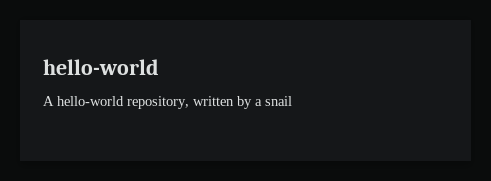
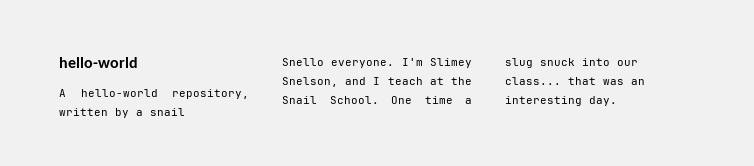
(292, 101) none -> [282,58,472,68] [282,77,472,87] [282,96,472,104] [505,58,638,68] [505,77,645,85] [505,96,617,106] // Snello everyone. I'm Slimey Snelson, and I teach at the Snail School. One time a slug snuck into our class... that was an interesting day.

